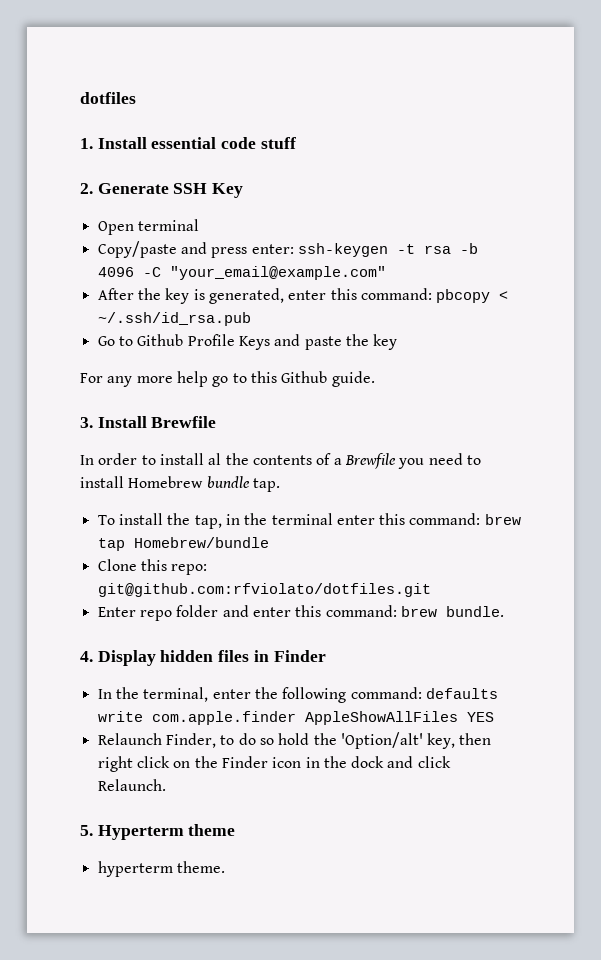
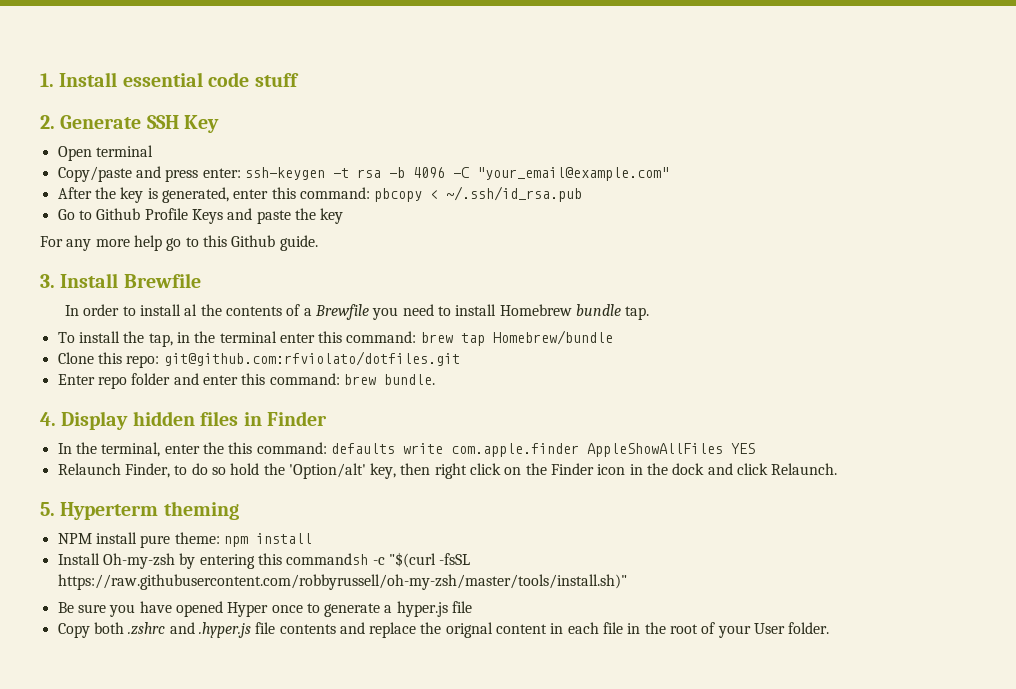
[80,92,136,104] dotfiles // -> (40, 80) none
[282,687,347,703] following -> [228,442,253,454] this
[188,824,236,836] [97,861,225,877] theme // hyperterm theme. -> [163,501,239,520] [57,532,312,548] [57,552,471,569] [57,574,627,590] [57,601,473,617] [57,622,830,638] theming // NPM install pure theme: npm install // Install Oh-my-zsh by entering this commandsh -c "$(curl -fsSL https://raw.githubusercontent.com/robbyrussell/oh-my-zsh/master/tools/install.sh)" // Be sure you have opened Hyper once to generate a hyper.js file // Copy both .zshrc and .hyper.js file contents and replace the orignal content in each file in the root of your User folder.

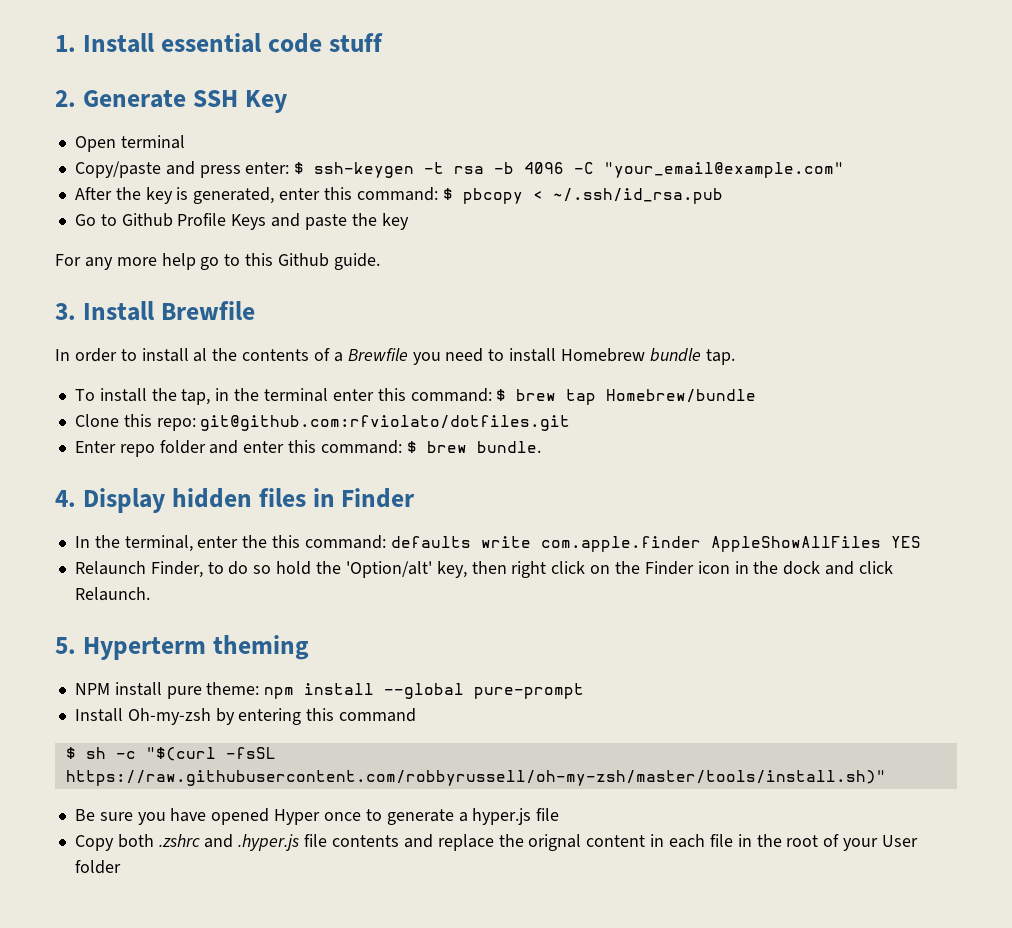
(241, 173) none -> [294,162,305,174] $
(370, 193) none -> [442,188,453,200] $
(417, 337) none -> [496,389,507,401] $
(340, 379) none -> [406,441,417,453] $
(312, 538) none -> [384,683,585,699] --global pure-prompt
[286,553,369,565] commandsh -> [339,708,417,722] [65,747,106,759] command // $ sh
[788,622,830,634] folder. -> [74,860,121,874] folder

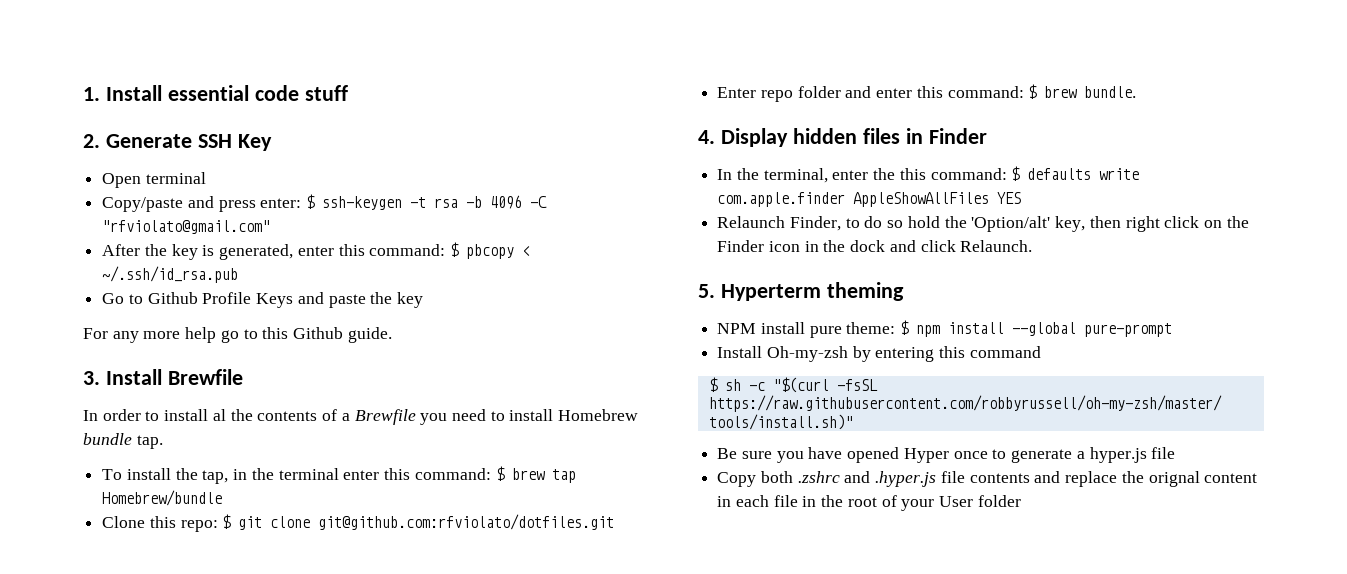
[604,162,845,178] "your_email@example.com" -> [102,220,271,234] "rfviolato@gmail.com"
(196, 424) none -> [222,514,311,530] $ git clone
(386, 542) none -> [1011,166,1021,181] $
(260, 688) none -> [900,320,910,335] $

